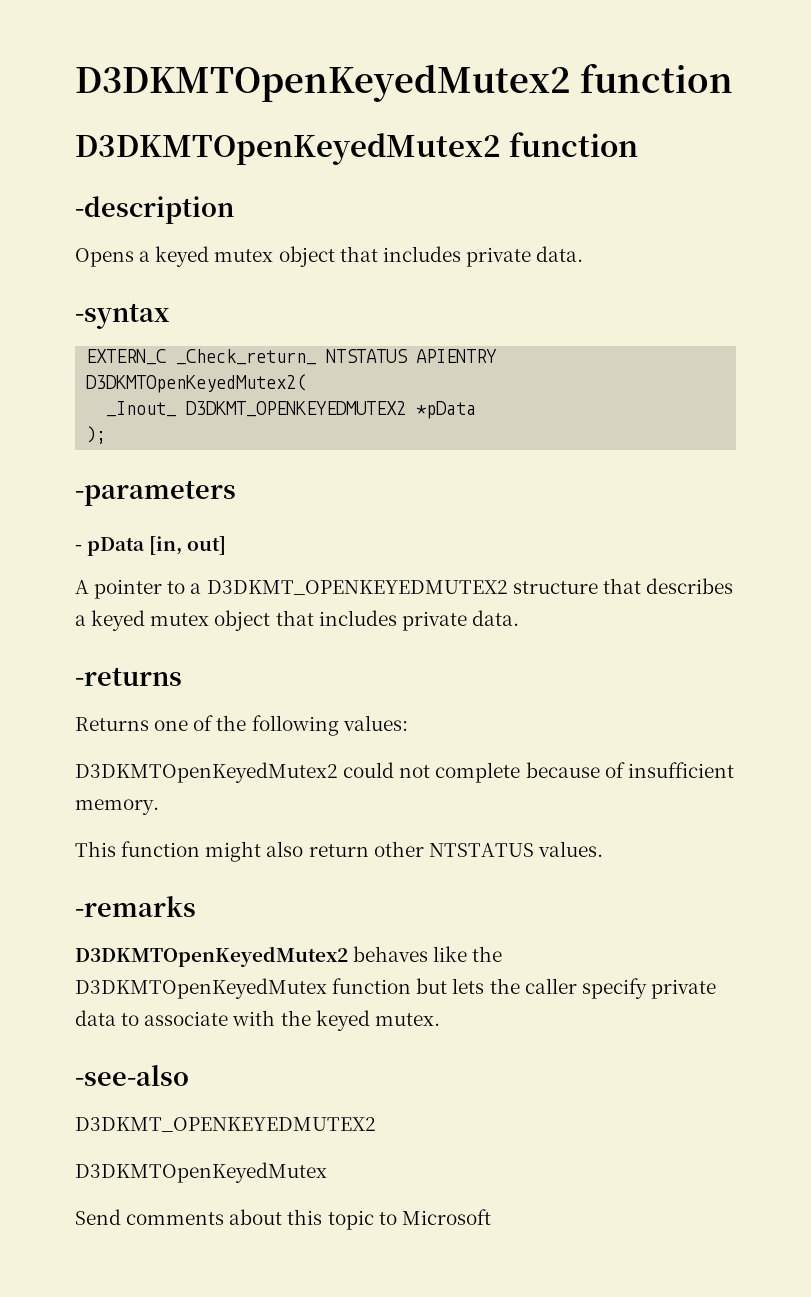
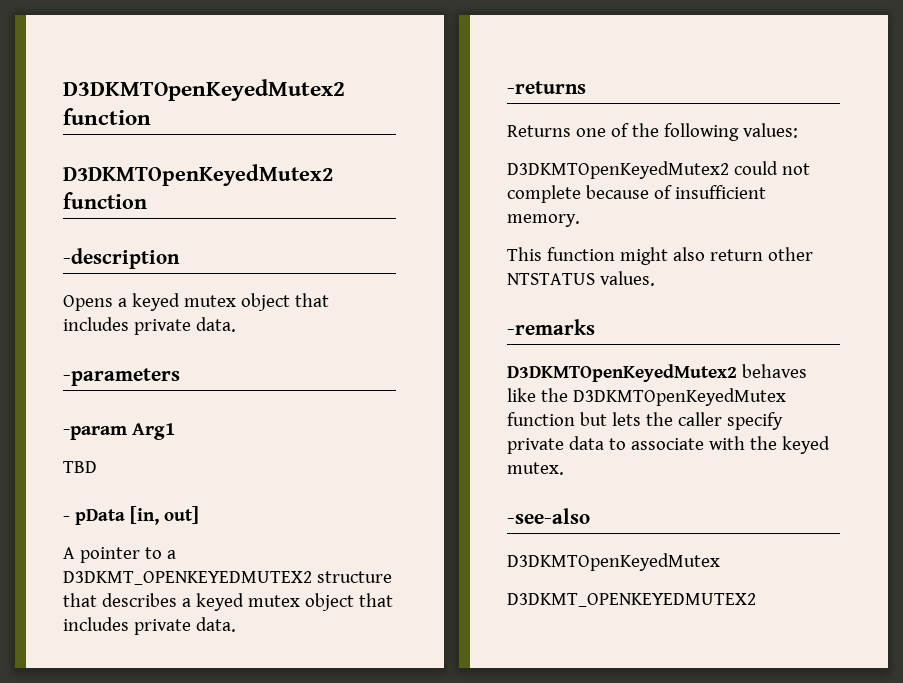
[75,303,169,329] [86,349,498,365] [86,374,307,393] [106,401,477,419] [86,426,107,444] [75,480,236,506] -syntax // EXTERN_C _Check_return_ NTSTATUS APIENTRY D3DKMTOpenKeyedMutex2( // _Inout_ D3DKMT_OPENKEYEDMUTEX2 *pData // ); // -parameters -> [63,368,180,386] [63,423,176,440] [63,461,97,473] -parameters // -param Arg1 // TBD
[75,1117,376,1132] // D3DKMT_OPENKEYEDMUTEX2 -> (590, 516) none
[75,1209,491,1230] Send comments about this topic to Microsoft -> [507,593,756,607] D3DKMT_OPENKEYEDMUTEX2

